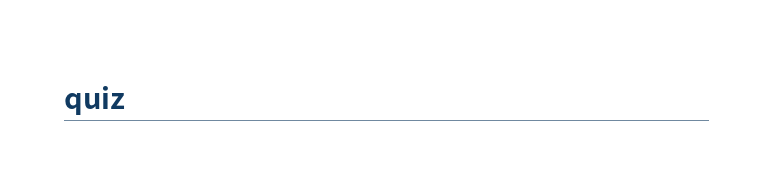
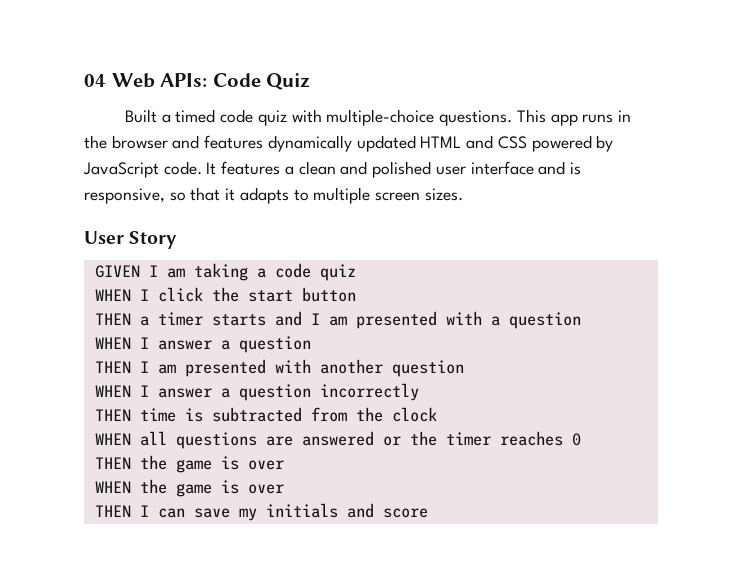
[64,86,125,115] quiz -> [84,73,311,90] [125,109,631,126] [84,135,614,152] [83,161,581,178] [84,187,463,204] [84,231,178,249] [94,263,356,281] [94,287,356,302] [94,311,581,329] [94,336,311,353] [94,359,464,377] [94,383,419,401] [94,407,437,422] [94,431,581,449] [94,455,284,473] [94,479,284,497] [94,503,428,521] 04 Web APIs: Code Quiz // Built a timed code quiz with multiple-choice questions. This app runs in the browser and features dynamically updated HTML and CSS powered by JavaScript code. It features a clean and polished user interface and is responsive, so that it adapts to multiple screen sizes. // User Story // GIVEN I am taking a code quiz // WHEN I click the start button // THEN a timer starts and I am presented with a question // WHEN I answer a question // THEN I am presented with another question // WHEN I answer a question incorrectly // THEN time is subtracted from the clock // WHEN all questions are answered or the timer reaches 0 // THEN the game is over // WHEN the game is over // THEN I can save my initials and score

